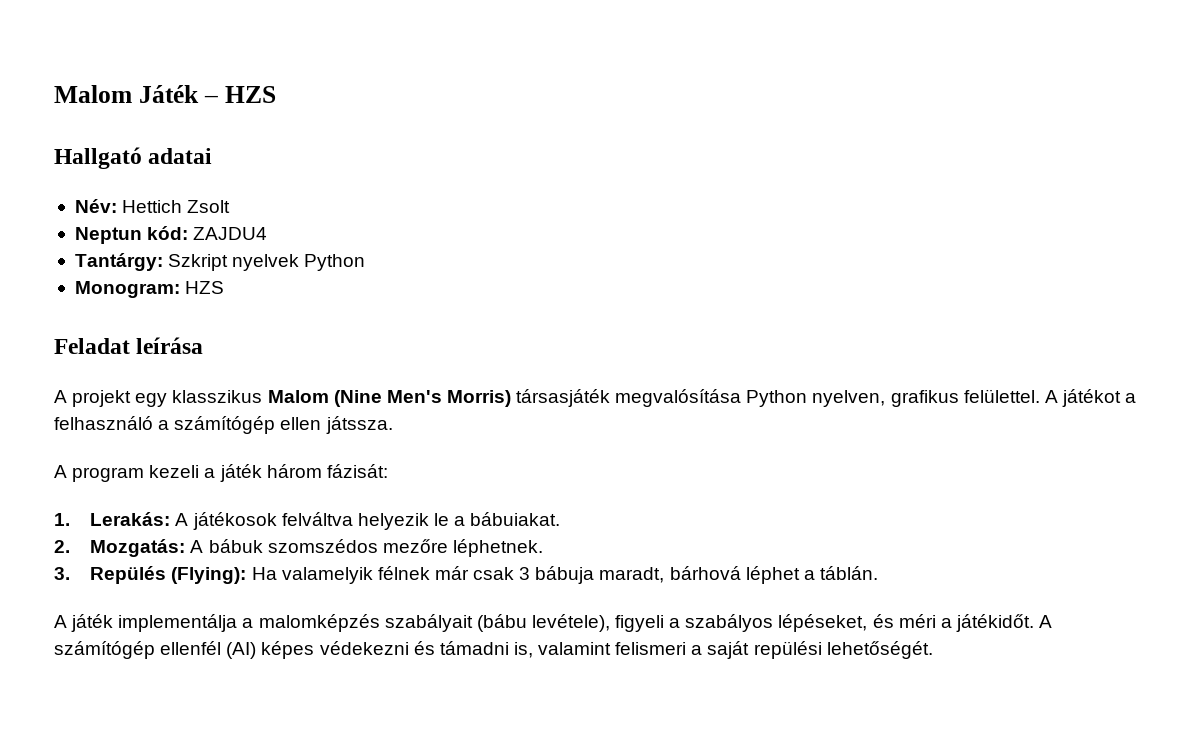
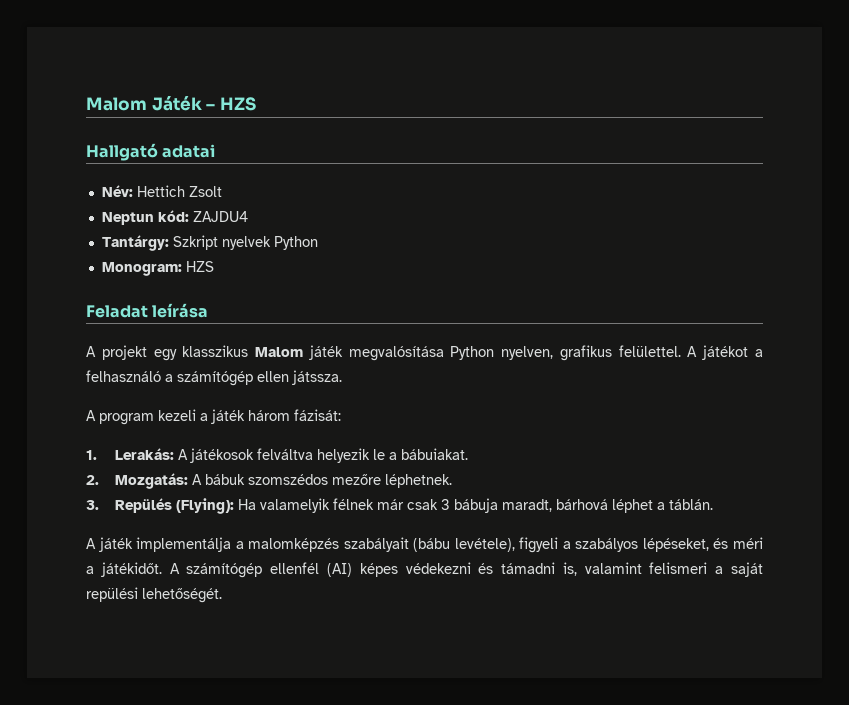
[333,389,611,407] (Nine Men's Morris) társasjáték -> [308,345,343,360] játék

